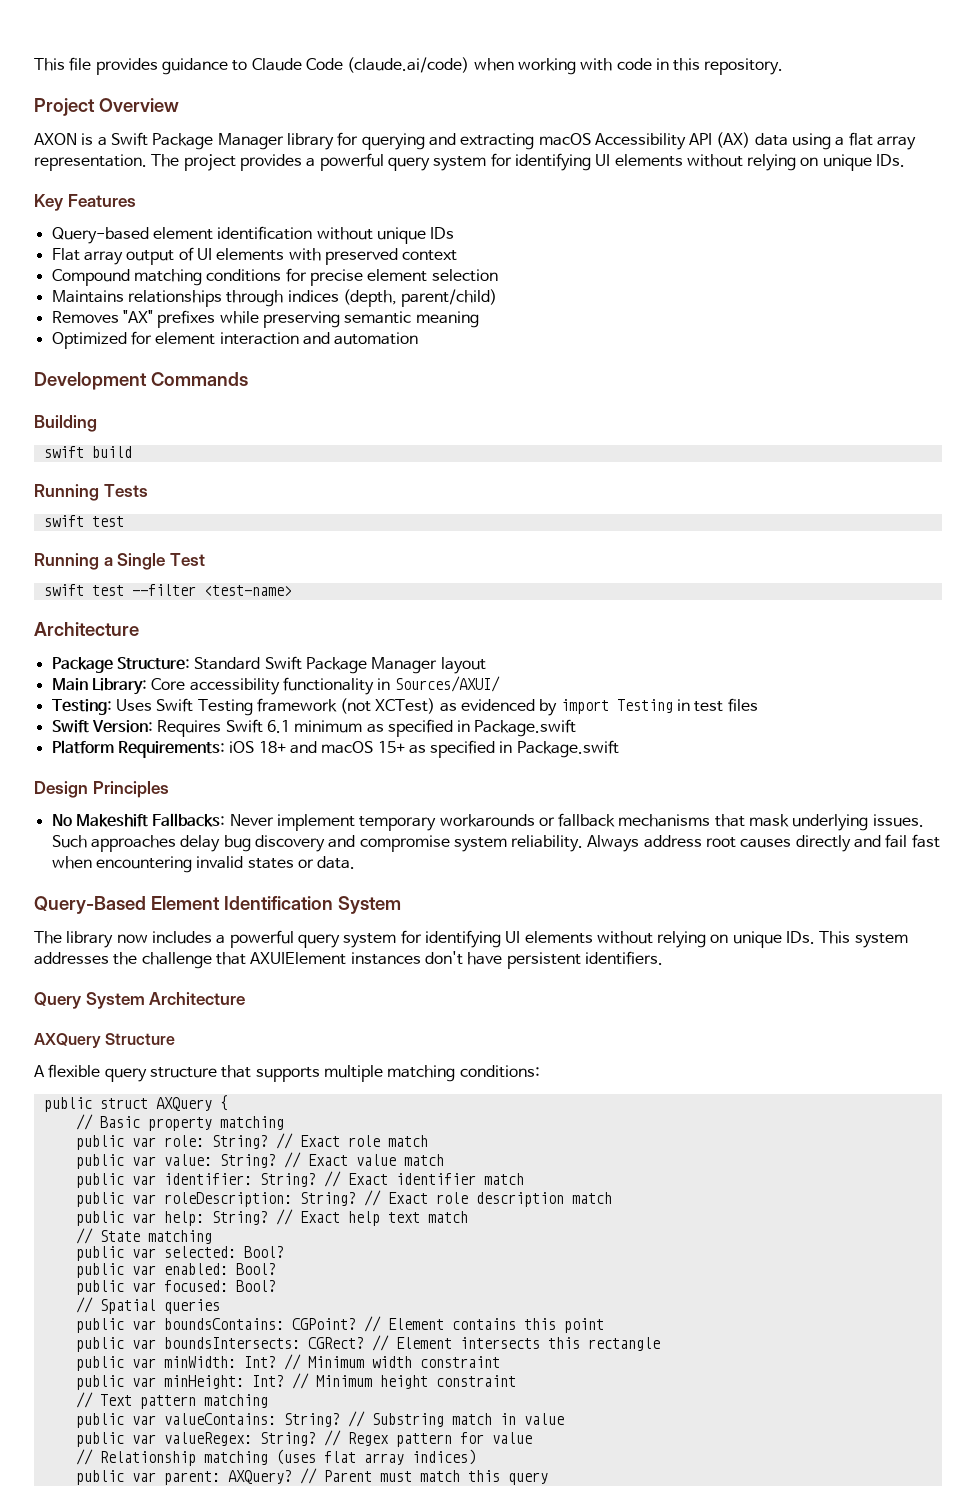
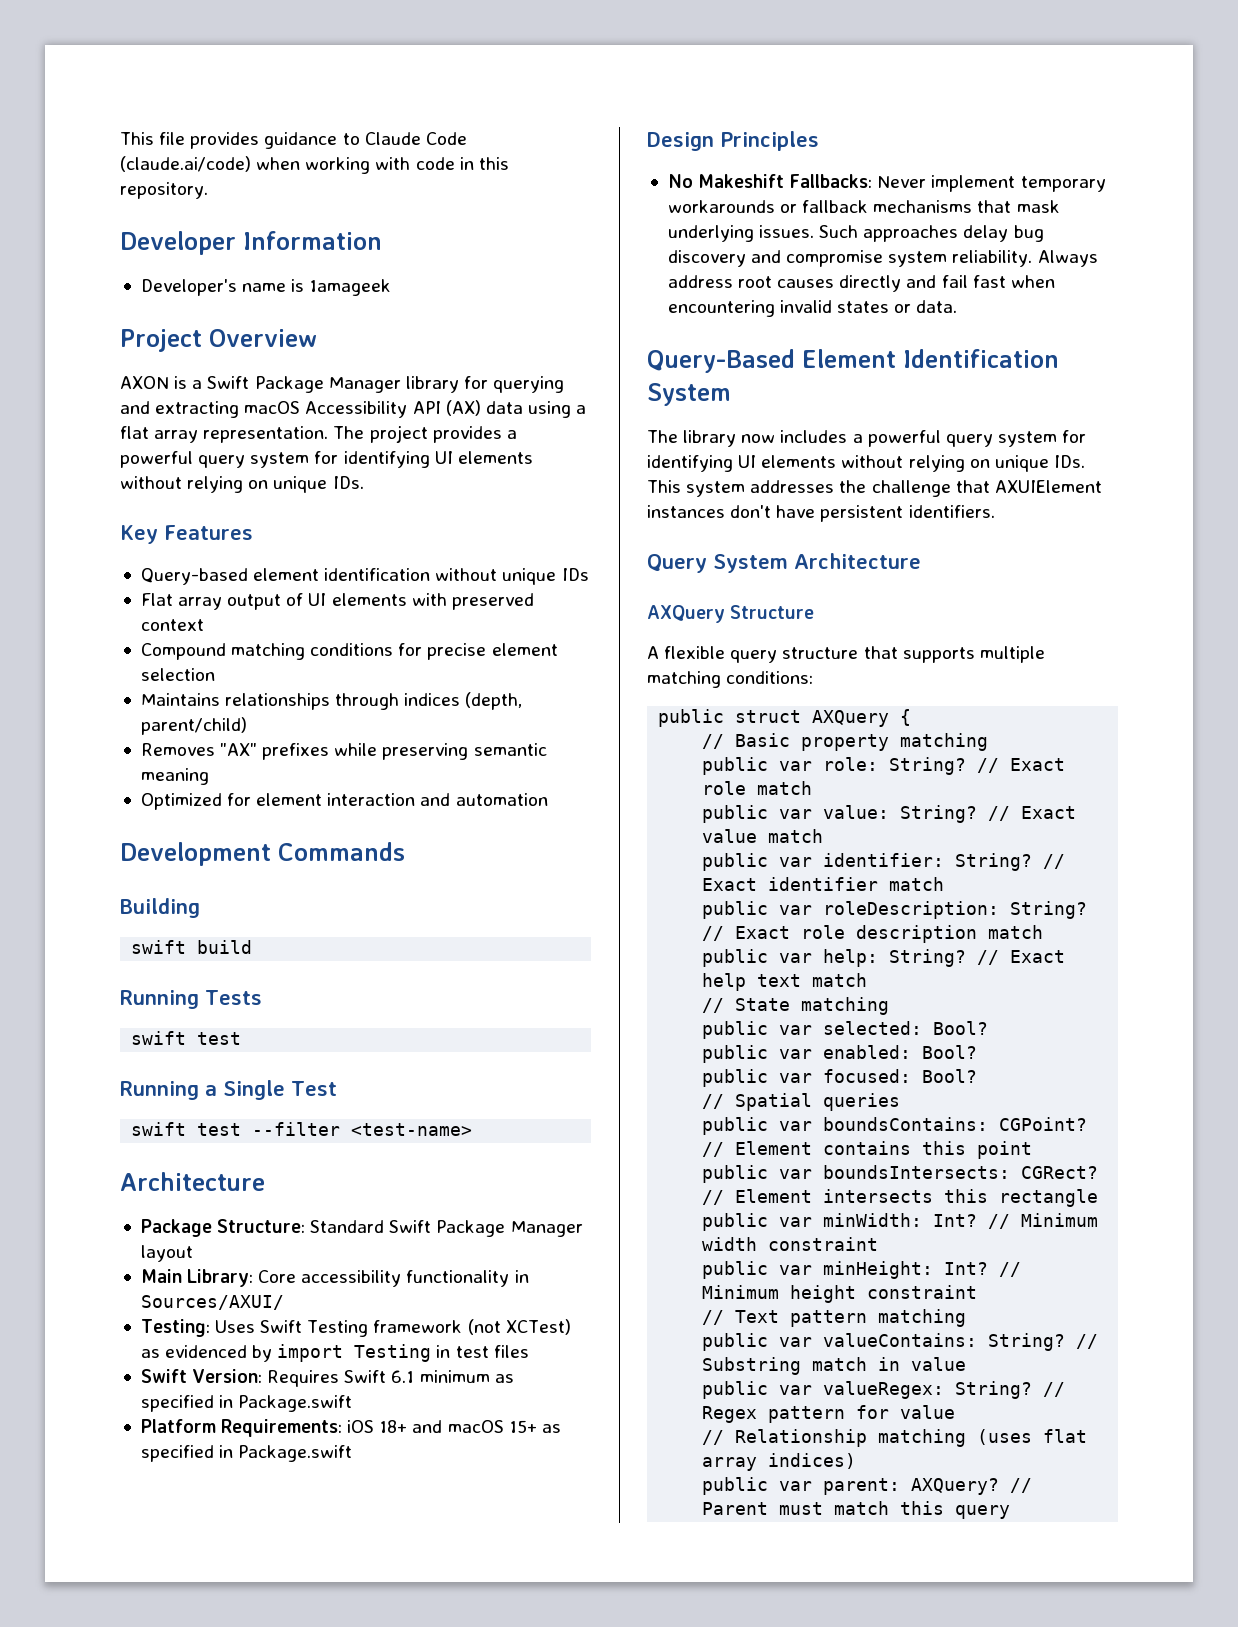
(784, 66) none -> [120,231,382,255] [140,279,392,296] // Developer Information // Developer's name is 1amageek

